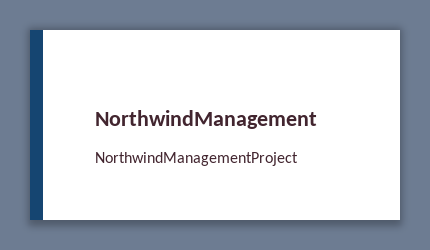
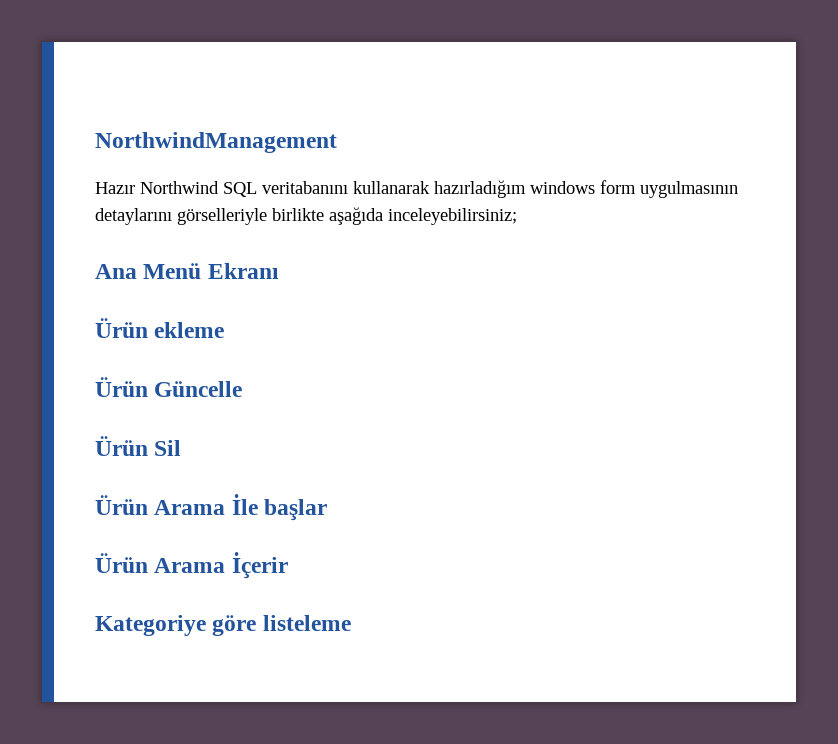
[95,152,298,166] NorthwindManagementProject -> [95,180,738,198] [95,207,517,225] [95,263,279,279] [95,318,225,338] [95,377,243,397] [95,436,182,456] [95,494,328,521] [95,552,288,579] [95,615,351,636] Hazır Northwind SQL veritabanını kullanarak hazırladığım windows form uygulmasının detaylarını görselleriyle birlikte aşağıda inceleyebilirsiniz; // Ana Menü Ekranı // Ürün ekleme // Ürün Güncelle // Ürün Sil // Ürün Arama İle başlar // Ürün Arama İçerir // Kategoriye göre listeleme

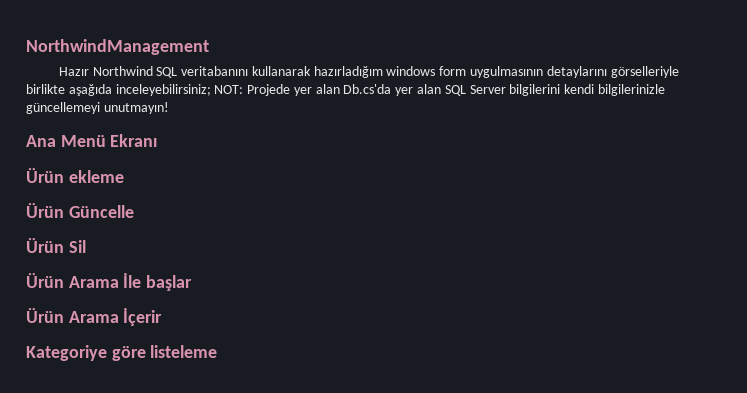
(517, 216) none -> [214,84,665,96] [26,102,169,114] NOT: Projede yer alan Db.cs'da yer alan SQL Server bilgilerini kendi bilgilerinizle güncellemeyi unutmayın!

